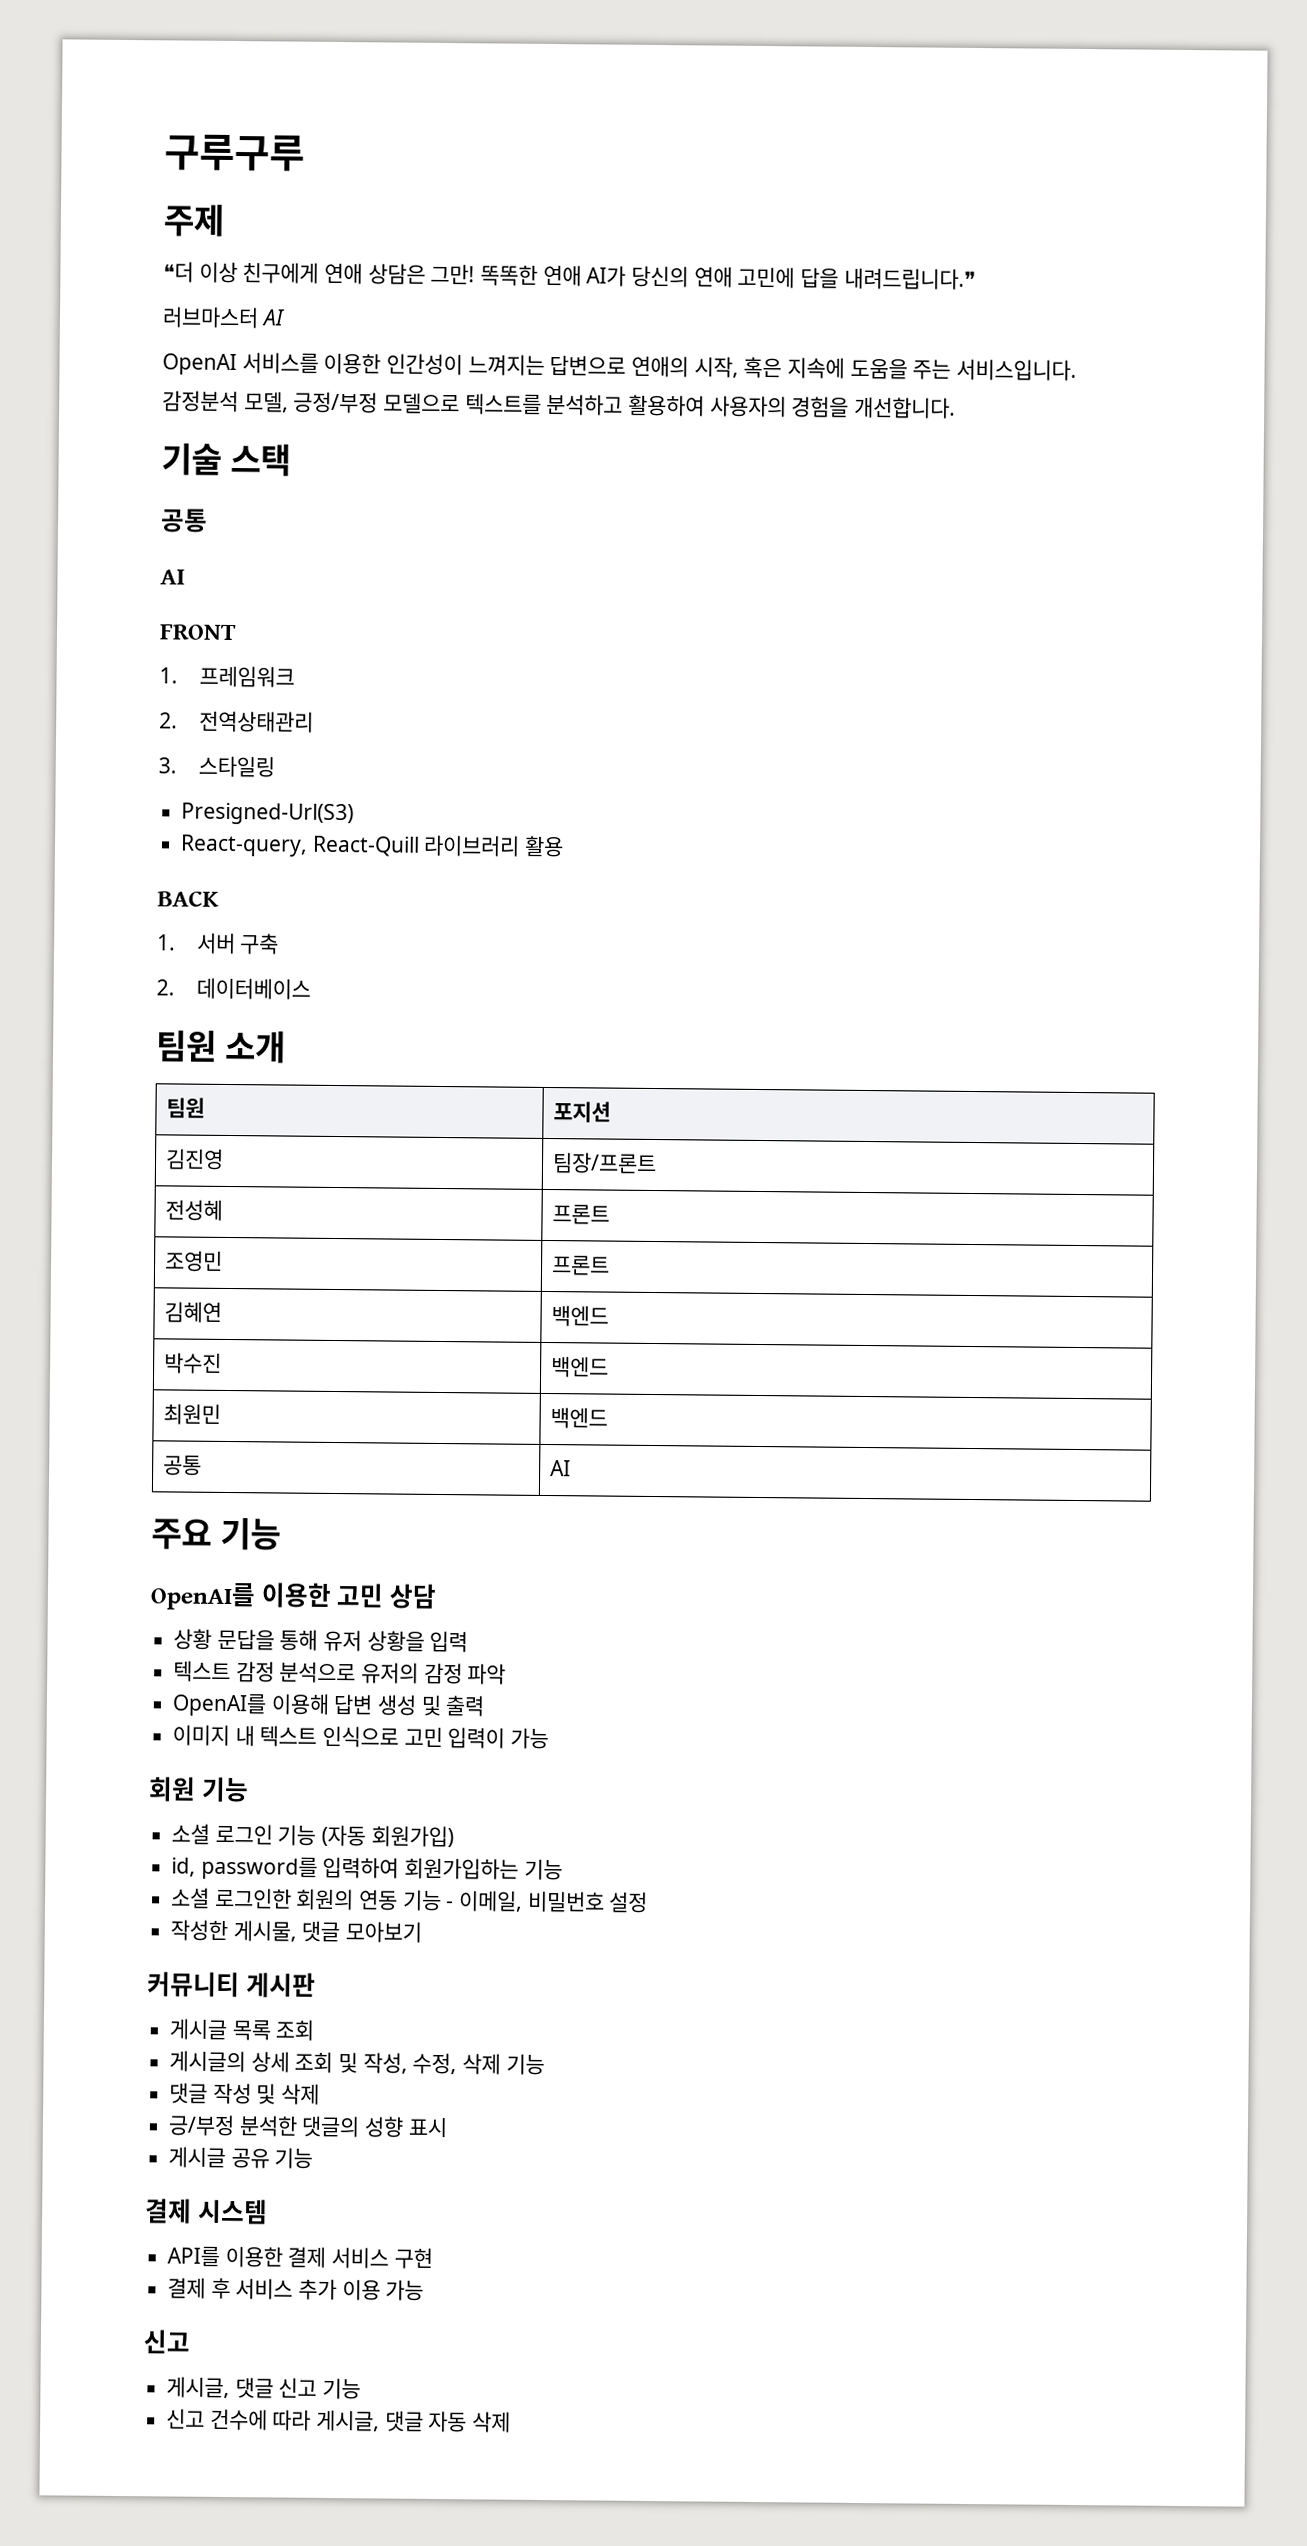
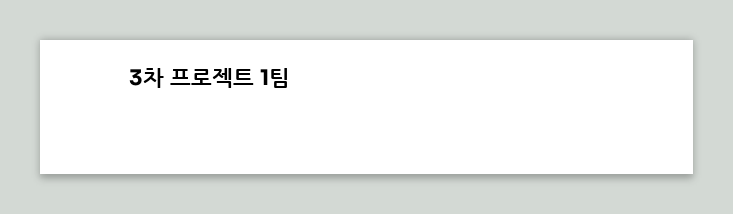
[164,134,305,172] [163,203,225,237] [163,261,976,290] [162,306,285,329] [162,352,1078,381] [162,390,957,419] [161,442,291,477] [160,508,208,533] [160,569,185,585] [159,624,237,641] [159,665,295,688] [159,710,314,733] [158,755,275,778] [181,802,355,826] [180,834,565,858] [157,890,219,907] [157,932,280,955] [156,977,311,1000] [155,1029,286,1064] [165,1097,205,1119] [552,1101,611,1123] [164,1148,224,1170] [551,1152,657,1175] [164,1199,223,1221] [551,1204,610,1225] [163,1250,223,1272] [550,1255,610,1276] [163,1301,222,1323] [550,1305,609,1327] [163,1352,222,1374] [550,1356,609,1378] [162,1403,221,1425] [549,1407,608,1429] [162,1455,202,1476] [549,1460,571,1477] [151,1516,281,1551] [150,1582,437,1611] [173,1628,469,1653] [173,1660,507,1685] [172,1693,486,1717] [172,1724,550,1750] [148,1776,249,1803] [171,1823,454,1848] [171,1856,563,1881] [170,1887,649,1913] [170,1919,423,1943] [147,1971,316,1998] [169,2018,315,2041] [169,2050,545,2076] [169,2082,321,2105] [168,2114,448,2139] [168,2146,314,2169] [145,2198,268,2225] [167,2246,433,2269] [167,2277,425,2301] [143,2329,191,2354] [166,2376,362,2400] [166,2408,512,2433] 구루구루 // 주제 // ❝더 이상 친구에게 연애 상담은 그만! 똑똑한 연애 AI가 당신의 연애 고민에 답을 내려드립니다.❞ // 러브마스터 AI // OpenAI 서비스를 이용한 인간성이 느껴지는 답변으로 연애의 시작, 혹은 지속에 도움을 주는 서비스입니다. // 감정분석 모델, 긍정/부정 모델으로 텍스트를 분석하고 활용하여 사용자의 경험을 개선합니다. // 기술 스택 // 공통 // AI // FRONT // 1. 프레임워크 // 2. 전역상태관리 // 3. 스타일링 // Presigned-Url(S3) // React-query, React-Quill 라이브러리 활용 // BACK // 1. 서버 구축 // 2. 데이터베이스 // 팀원 소개 // 팀원 | 포지션 // 김진영 | 팀장/프론트 // 전성혜 | 프론트 // 조영민 | 프론트 // 김혜연 | 백엔드 // 박수진 | 백엔드 // 최원민 | 백엔드 // 공통 | AI // 주요 기능 // OpenAI를 이용한 고민 상담 // 상황 문답을 통해 유저 상황을 입력 // 텍스트 감정 분석으로 유저의 감정 파악 // OpenAI를 이용해 답변 생성 및 출력 // 이미지 내 텍스트 인식으로 고민 입력이 가능 // 회원 기능 // 소셜 로그인 기능 (자동 회원가입) // id, password를 입력하여 회원가입하는 기능 // 소셜 로그인한 회원의 연동 기능 - 이메일, 비밀번호 설정 // 작성한 게시물, 댓글 모아보기 // 커뮤니티 게시판 // 게시글 목록 조회 // 게시글의 상세 조회 및 작성, 수정, 삭제 기능 // 댓글 작성 및 삭제 // 긍/부정 분석한 댓글의 성향 표시 // 게시글 공유 기능 // 결제 시스템 // API를 이용한 결제 서비스 구현 // 결제 후 서비스 추가 이용 가능 // 신고 // 게시글, 댓글 신고 기능 // 신고 건수에 따라 게시글, 댓글 자동 삭제 -> [129,68,290,88] 3차 프로젝트 1팀

